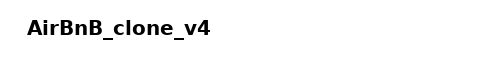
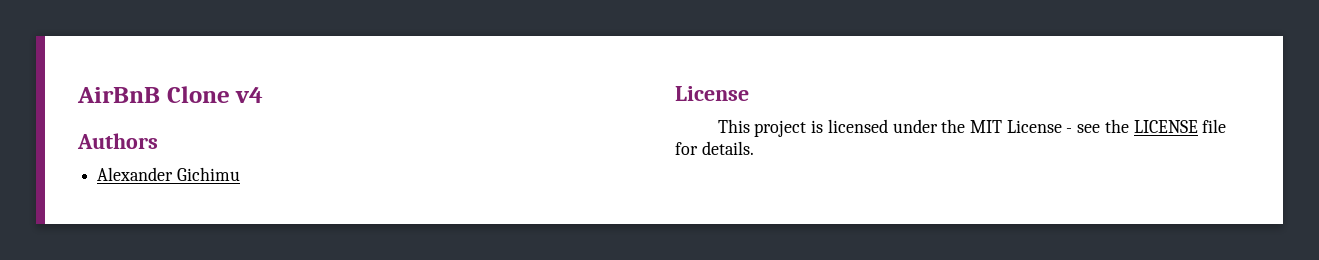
[27,20,211,40] AirBnB_clone_v4 -> [77,86,264,103] [77,133,158,149] [97,167,240,181] [675,86,749,101] [717,119,1227,137] [675,141,754,155] AirBnB Clone v4 // Authors // Alexander Gichimu // License // This project is licensed under the MIT License - see the LICENSE file for details.

